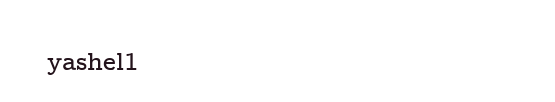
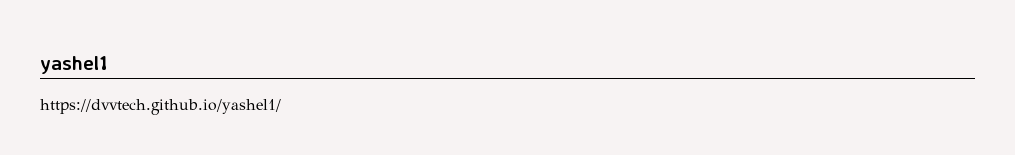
(138, 64) none -> [40,99,281,115] // https://dvvtech.github.io/yashel1/

